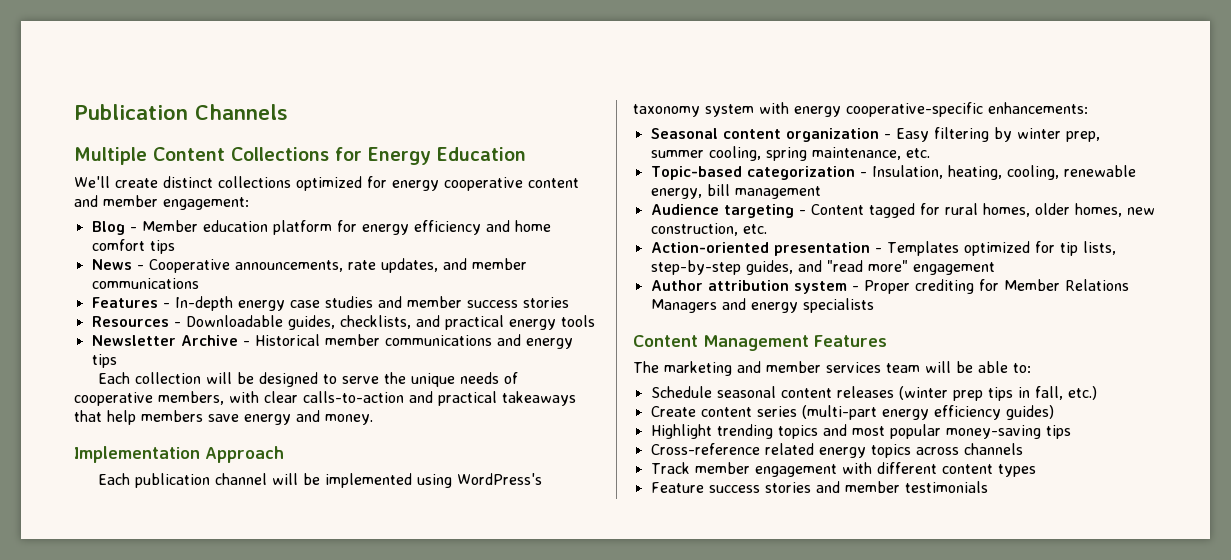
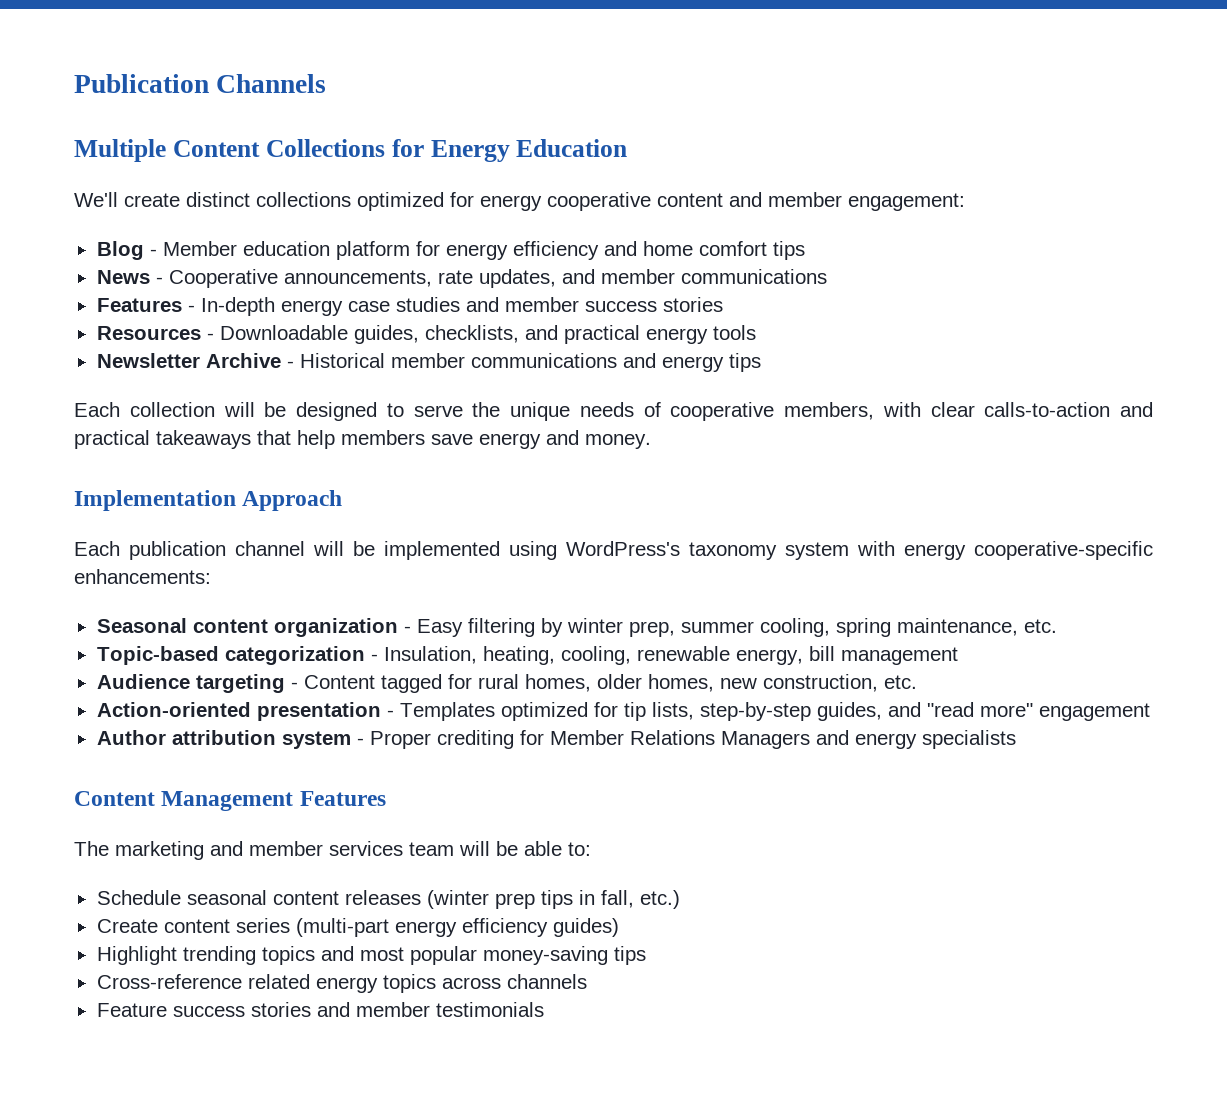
[650,462,1036,477] // Track member engagement with different content types -> (587, 981) none

